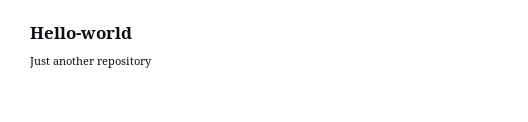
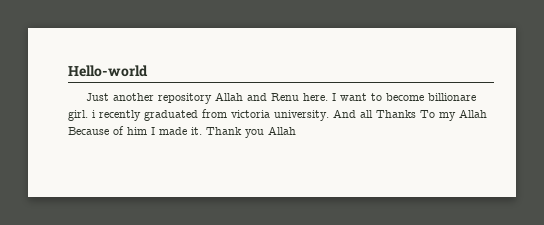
(152, 62) none -> [214,92,476,101] [68,109,487,121] [68,126,296,138] Allah and Renu here. I want to become billionare girl. i recently graduated from victoria university. And all Thanks To my Allah Because of him I made it. Thank you Allah

